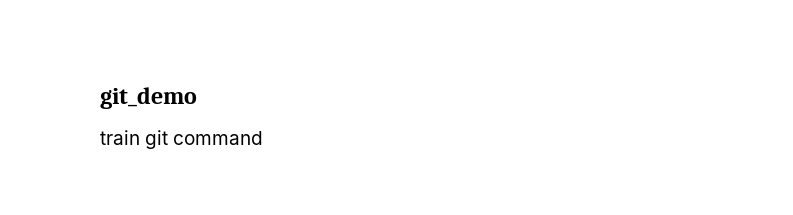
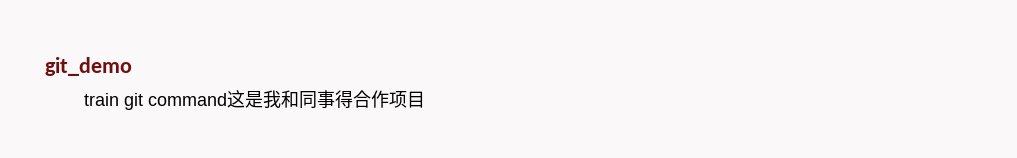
(264, 138) none -> [227,90,426,109] 这是我和同事得合作项目

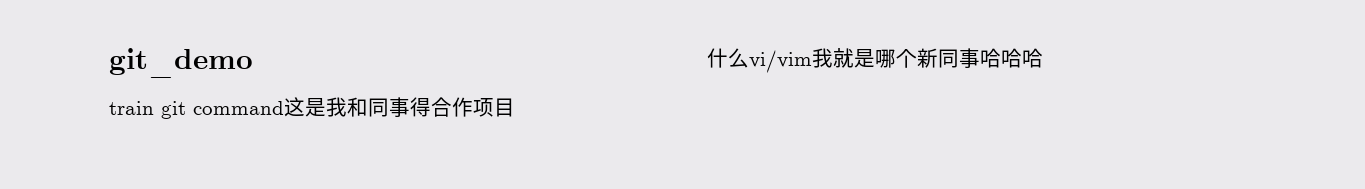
(426, 99) none -> [707,48,1043,73] // 什么vi/vim我就是哪个新同事哈哈哈

